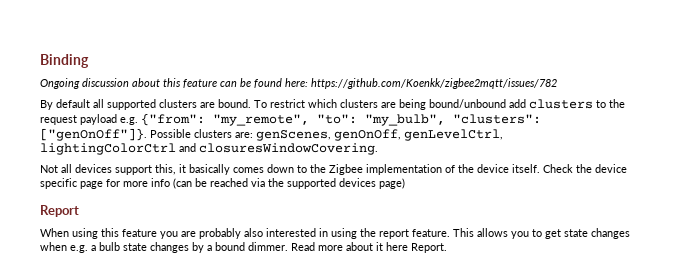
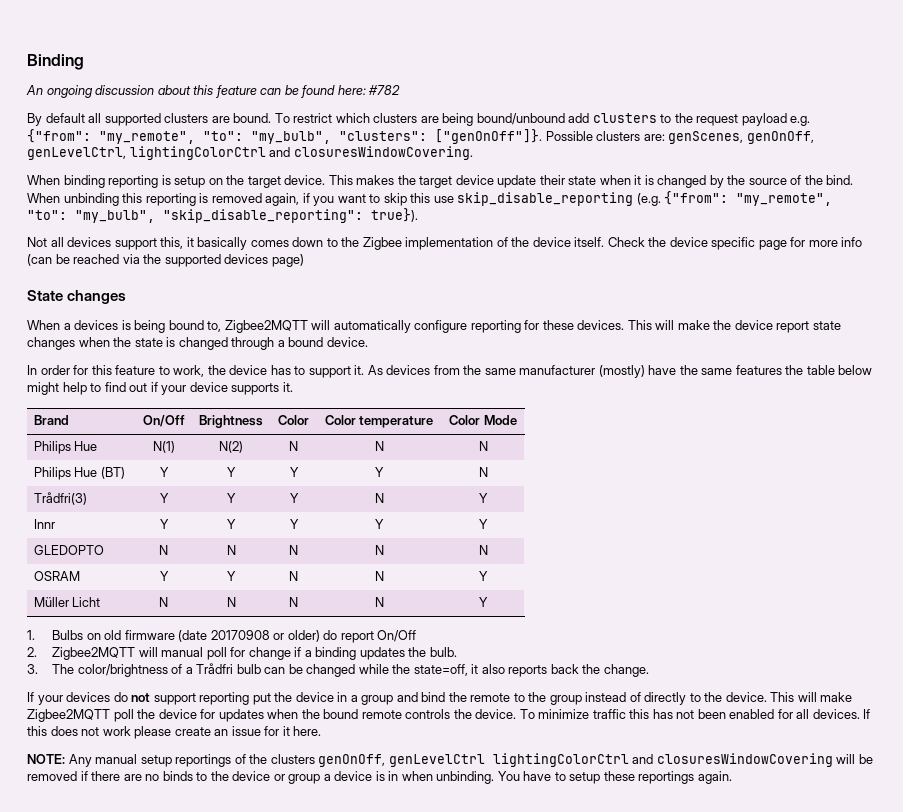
[40,78,80,89] Ongoing -> [26,85,93,98] An ongoing
[311,78,557,89] https://github.com/Koenkk/zigbee2mqtt/issues/782 -> [368,85,401,95] #782
(378, 149) none -> [27,175,854,188] [27,191,833,206] [27,208,418,223] // When binding reporting is setup on the target device. This makes the target device update their state when it is changed by the source of the bind. When unbinding this reporting is removed again, if you want to skip this use skip_disable_reporting (e.g. {"from": "my_remote", "to": "my_bulb", "skip_disable_reporting": true}).
[40,205,79,217] [40,228,630,239] [40,242,447,253] Report // When using this feature you are probably also interested in using the report feature. This allows you to get state changes when e.g. a bulb state changes by a bound dimmer. Read more about it here Report. -> [27,290,127,304] [27,320,841,333] [27,337,368,350] [27,365,873,378] [27,382,293,395] [33,415,69,425] [142,415,185,427] [199,415,263,428] [278,415,309,425] [324,415,434,428] [449,415,517,425] [33,441,98,454] [152,441,175,453] [219,441,243,453] [289,441,298,451] [374,441,384,451] [478,441,488,451] [33,467,125,480] [159,467,169,477] [227,467,236,477] [289,467,299,477] [375,467,384,477] [478,467,488,477] [33,492,87,505] [159,493,169,503] [227,493,236,503] [289,493,299,503] [374,493,384,503] [479,493,488,503] [33,519,55,529] [159,519,169,529] [227,519,236,529] [289,519,299,529] [375,519,384,529] [479,519,488,529] [33,545,104,555] [159,545,168,555] [226,545,236,555] [289,545,298,555] [374,545,384,555] [478,545,488,555] [33,571,80,581] [159,571,169,581] [227,571,236,581] [289,571,298,581] [374,571,384,581] [479,571,488,581] [33,597,101,607] [159,597,168,607] [226,597,236,607] [289,597,298,607] [374,597,384,607] [479,597,488,607] [27,630,417,643] [27,647,457,660] [27,663,649,677] [27,692,853,705] [27,709,871,722] [27,726,322,739] [27,753,873,767] [27,771,732,784] State changes // When a devices is being bound to, Zigbee2MQTT will automatically configure reporting for these devices. This will make the device report state changes when the state is changed through a bound device. // In order for this feature to work, the device has to support it. As devices from the same manufacturer (mostly) have the same features the table below might help to find out if your device supports it. // Brand | On/Off | Brightness | Color | Color temperature | Color Mode // Philips Hue | N(1) | N(2) | N | N | N // Philips Hue (BT) | Y | Y | Y | Y | N // Trådfri(3) | Y | Y | Y | N | Y // Innr | Y | Y | Y | Y | Y // GLEDOPTO | N | N | N | N | N // OSRAM | Y | Y | N | N | Y // Müller Licht | N | N | N | N | Y // 1. Bulbs on old firmware (date 20170908 or older) do report On/Off // 2. Zigbee2MQTT will manual poll for change if a binding updates the bulb. // 3. The color/brightness of a Trådfri bulb can be changed while the state=off, it also reports back the change. // If your devices do not support reporting put the device in a group and bind the remote to the group instead of directly to the device. This will make Zigbee2MQTT poll the device for updates when the bound remote controls the device. To minimize traffic this has not been enabled for all devices. If this does not work please create an issue for it here. // NOTE: Any manual setup reportings of the clusters genOnOff, genLevelCtrl lightingColorCtrl and closuresWindowCovering will be removed if there are no binds to the device or group a device is in when unbinding. You have to setup these reportings again.

